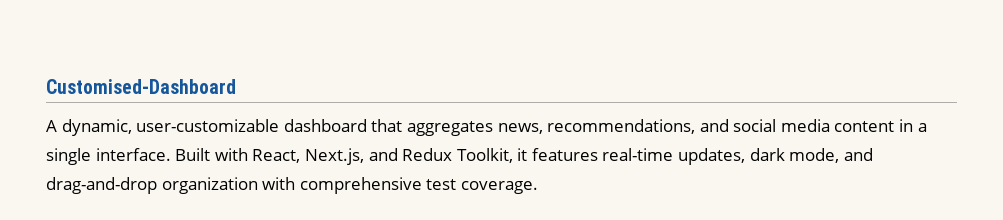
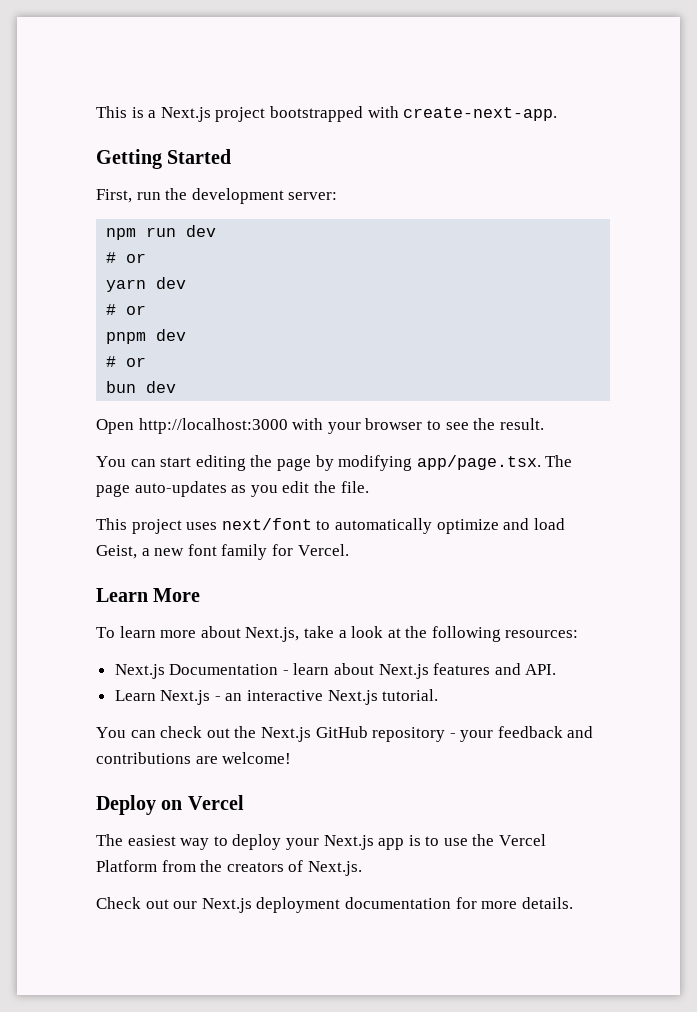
[46,79,236,94] [46,119,927,136] [46,148,873,165] [46,177,538,194] Customised-Dashboard // A dynamic, user-customizable dashboard that aggregates news, recommendations, and social media content in a single interface. Built with React, Next.js, and Redux Toolkit, it features real-time updates, dark mode, and drag-and-drop organization with comprehensive test coverage. -> [96,106,558,122] [96,149,232,169] [96,188,338,204] [106,225,217,240] [106,252,147,263] [106,277,187,292] [106,304,147,315] [106,329,187,344] [106,356,147,367] [106,381,177,393] [96,418,544,434] [96,455,573,471] [96,481,369,497] [96,518,565,534] [96,544,349,560] [96,588,201,602] [96,626,579,642] [114,663,557,679] [114,689,439,705] [96,726,594,742] [96,752,292,764] [96,795,244,815] [96,834,547,850] [96,860,362,876] [96,897,573,913] This is a Next.js project bootstrapped with create-next-app. // Getting Started // First, run the development server: // npm run dev // # or // yarn dev // # or // pnpm dev // # or // bun dev // Open http://localhost:3000 with your browser to see the result. // You can start editing the page by modifying app/page.tsx. The page auto-updates as you edit the file. // This project uses next/font to automatically optimize and load Geist, a new font family for Vercel. // Learn More // To learn more about Next.js, take a look at the following resources: // Next.js Documentation - learn about Next.js features and API. // Learn Next.js - an interactive Next.js tutorial. // You can check out the Next.js GitHub repository - your feedback and contributions are welcome! // Deploy on Vercel // The easiest way to deploy your Next.js app is to use the Vercel Platform from the creators of Next.js. // Check out our Next.js deployment documentation for more details.

